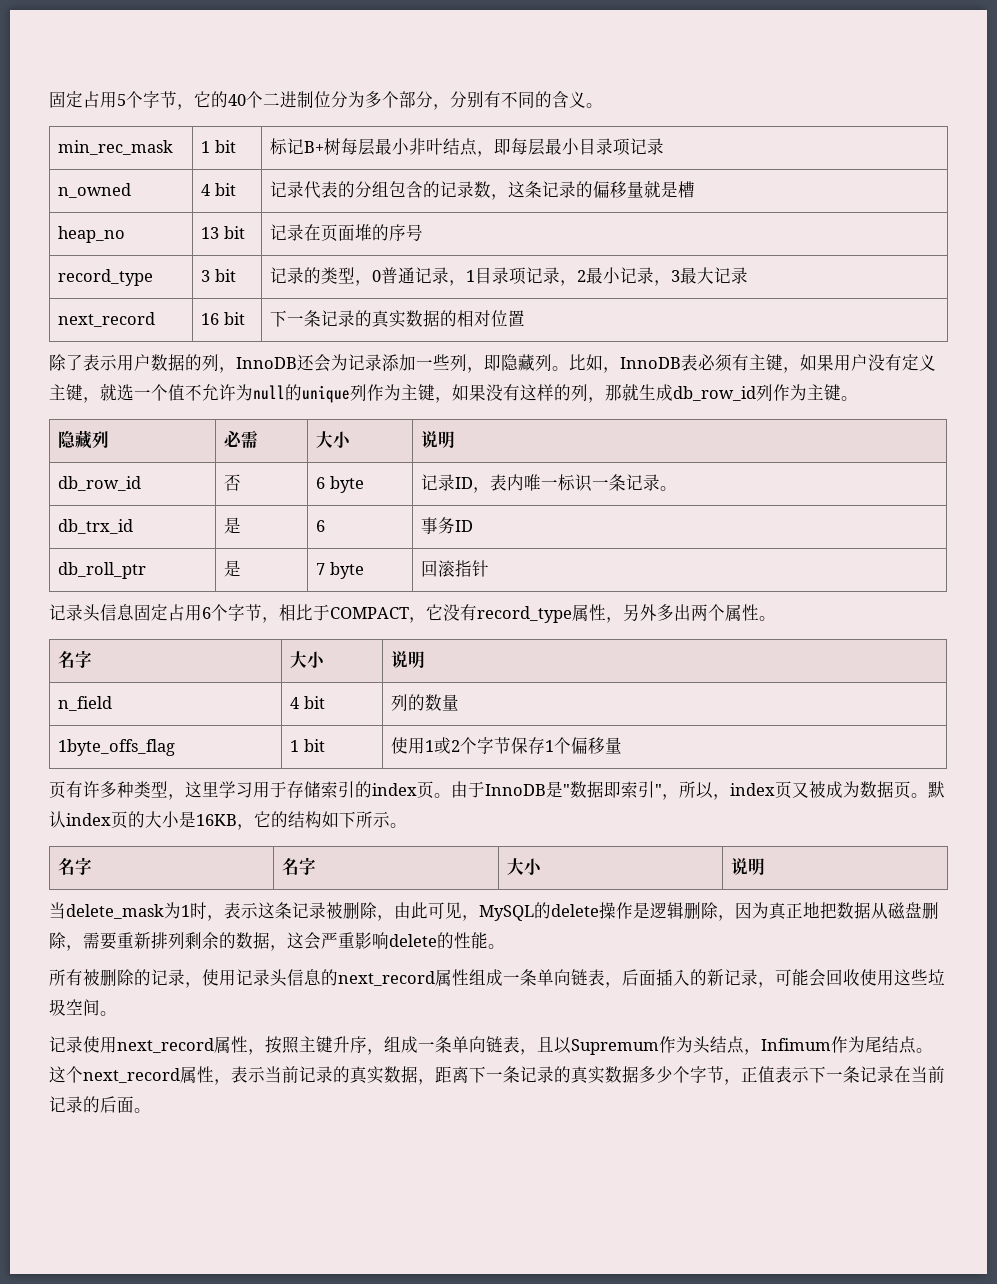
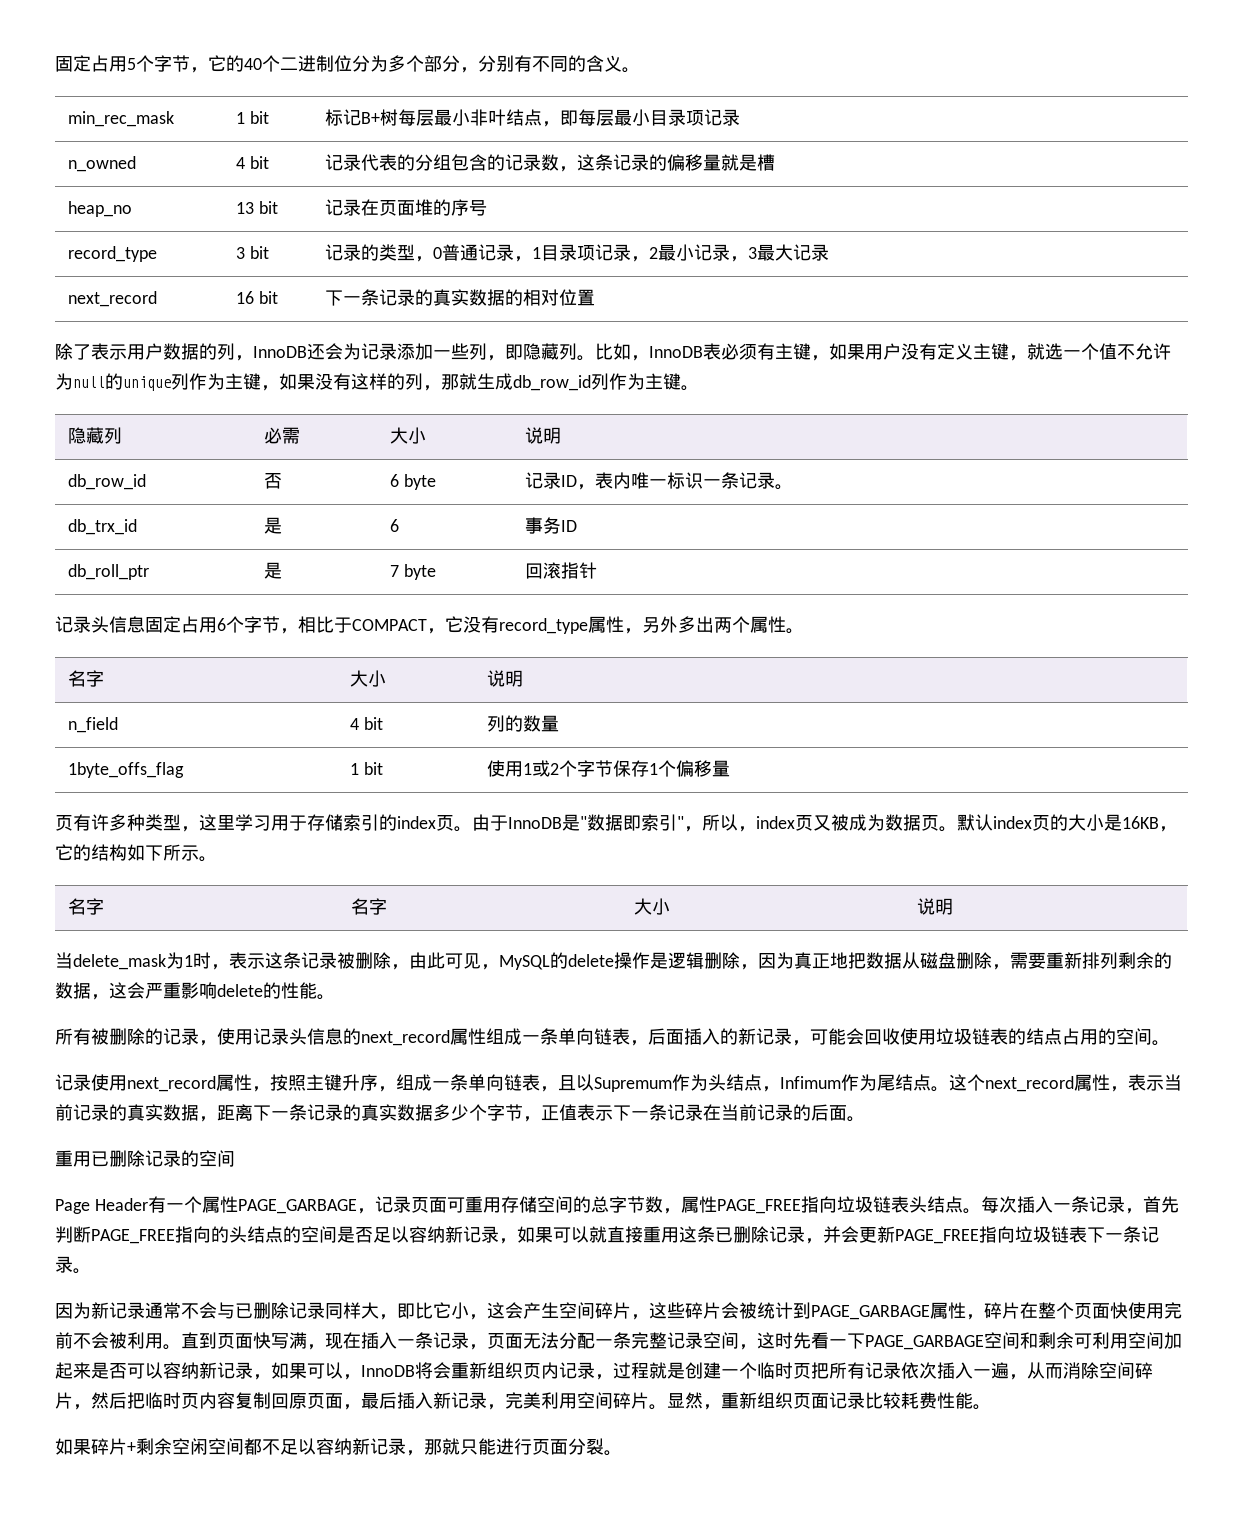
[894,969,945,986] [49,999,66,1016] 这些垃圾 -> [936,1028,1116,1045] 垃圾链表的结点占用的
(151, 1110) none -> [55,1150,235,1167] [55,1196,1179,1214] [55,1226,1159,1244] [55,1256,91,1274] [55,1302,1182,1320] [55,1332,1182,1350] [55,1362,1153,1380] [55,1392,991,1410] [55,1438,622,1456] // 重用已删除记录的空间 // Page Header有一个属性PAGE_GARBAGE，记录页面可重用存储空间的总字节数，属性PAGE_FREE指向垃圾链表头结点。每次插入一条记录，首先判断PAGE_FREE指向的头结点的空间是否足以容纳新记录，如果可以就直接重用这条已删除记录，并会更新PAGE_FREE指向垃圾链表下一条记录。 // 因为新记录通常不会与已删除记录同样大，即比它小，这会产生空间碎片，这些碎片会被统计到PAGE_GARBAGE属性，碎片在整个页面快使用完前不会被利用。直到页面快写满，现在插入一条记录，页面无法分配一条完整记录空间，这时先看一下PAGE_GARBAGE空间和剩余可利用空间加起来是否可以容纳新记录，如果可以，InnoDB将会重新组织页内记录，过程就是创建一个临时页把所有记录依次插入一遍，从而消除空间碎片，然后把临时页内容复制回原页面，最后插入新记录，完美利用空间碎片。显然，重新组织页面记录比较耗费性能。 // 如果碎片+剩余空闲空间都不足以容纳新记录，那就只能进行页面分裂。

